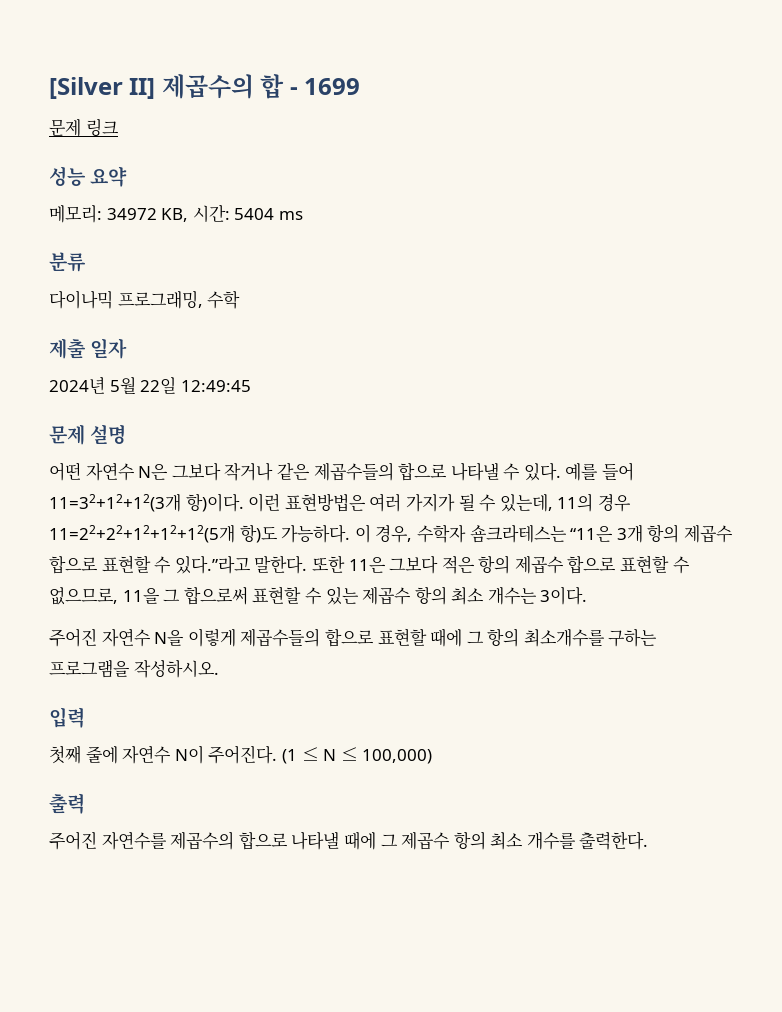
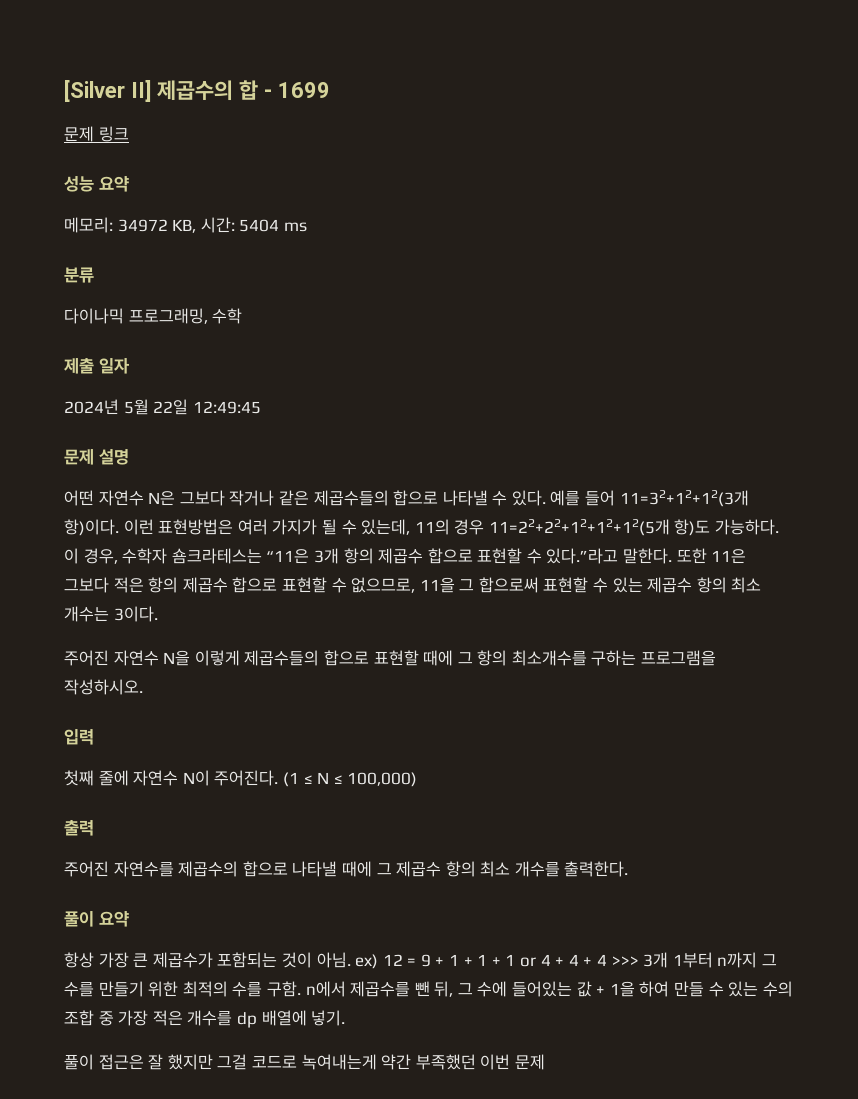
(649, 840) none -> [64,911,129,927] [64,952,777,969] [64,981,793,997] [64,1010,346,1028] [64,1054,545,1070] // 풀이 요약 // 항상 가장 큰 제곱수가 포함되는 것이 아님. ex) 12 = 9 + 1 + 1 + 1 or 4 + 4 + 4 >>> 3개 1부터 n까지 그 수를 만들기 위한 최적의 수를 구함. n에서 제곱수를 뺀 뒤, 그 수에 들어있는 값 + 1을 하여 만들 수 있는 수의 조합 중 가장 적은 개수를 dp 배열에 넣기. // 풀이 접근은 잘 했지만 그걸 코드로 녹여내는게 약간 부족했던 이번 문제

